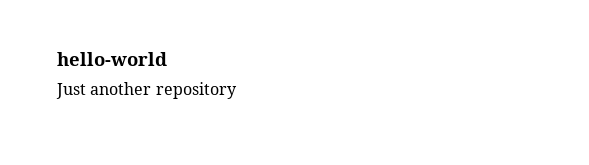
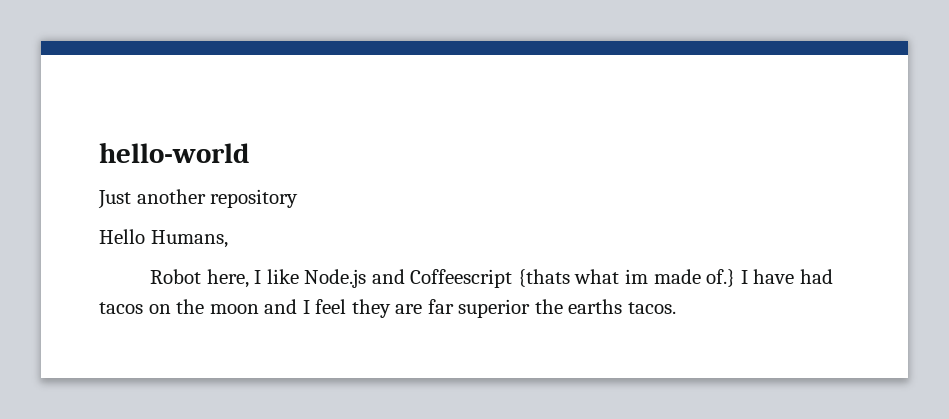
(237, 90) none -> [99,229,228,248] [150,269,833,288] [99,299,676,318] // Hello Humans, // Robot here, I like Node.js and Coffeescript {thats what im made of.} I have had tacos on the moon and I feel they are far superior the earths tacos.

